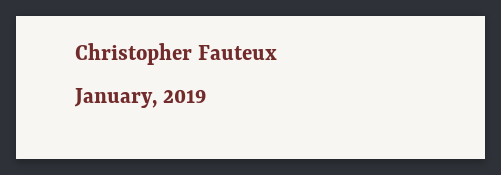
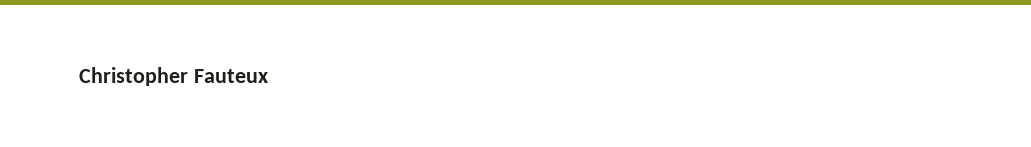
[74,88,207,108] // January, 2019 -> (268, 76) none

